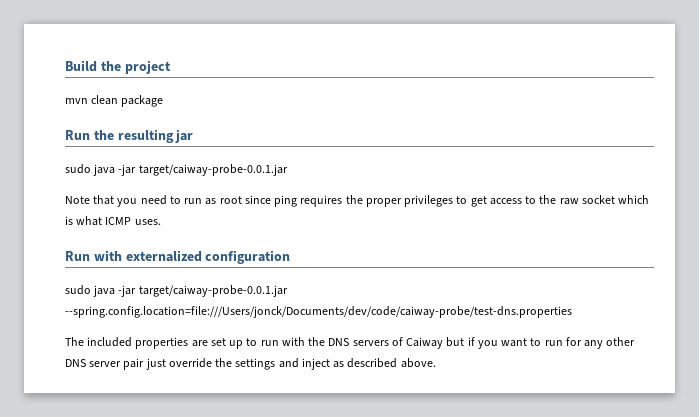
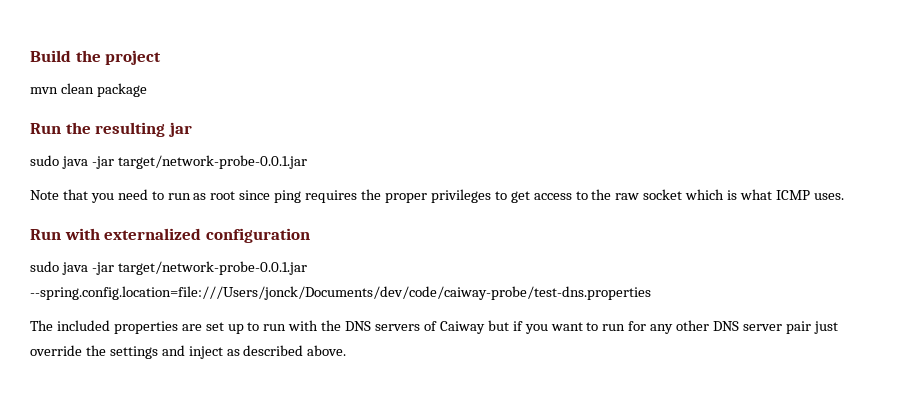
[138,164,288,176] target/caiway-probe-0.0.1.jar -> [117,155,307,169] target/network-probe-0.0.1.jar
[138,285,288,297] target/caiway-probe-0.0.1.jar -> [117,261,307,275] target/network-probe-0.0.1.jar

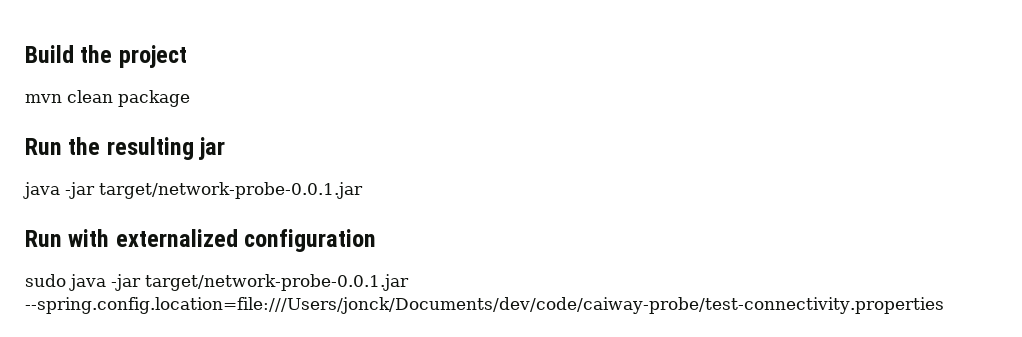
[30,155,307,169] [30,189,844,203] sudo java -jar target/network-probe-0.0.1.jar // Note that you need to run as root since ping requires the proper privileges to get access to the raw socket which is what ICMP uses. -> [23,182,363,199] java -jar target/network-probe-0.0.1.jar
[30,286,651,300] [30,320,838,334] [30,345,347,359] --spring.config.location=file:///Users/jonck/Documents/dev/code/caiway-probe/test-dns.properties // The included properties are set up to run with the DNS servers of Caiway but if you want to run for any other DNS server pair just override the settings and inject as described above. -> [25,297,944,314] --spring.config.location=file:///Users/jonck/Documents/dev/code/caiway-probe/test-connectivity.properties

